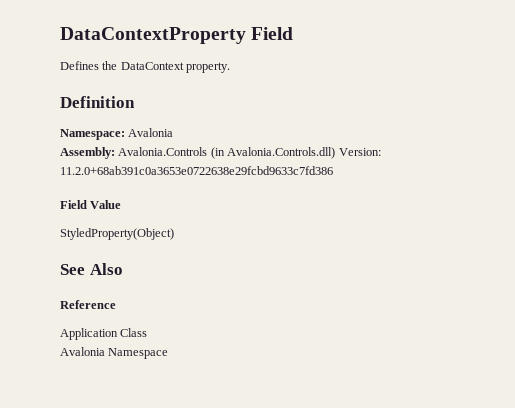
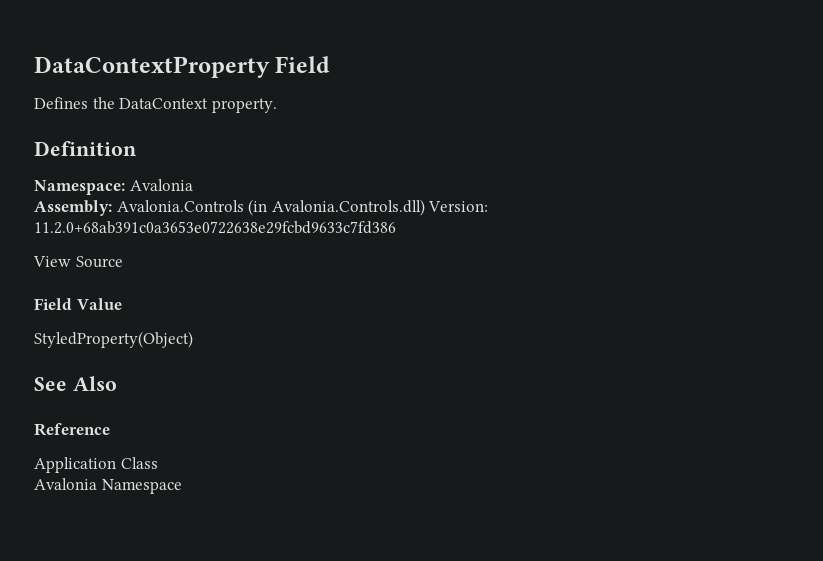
(333, 170) none -> [33,256,123,268] // View Source

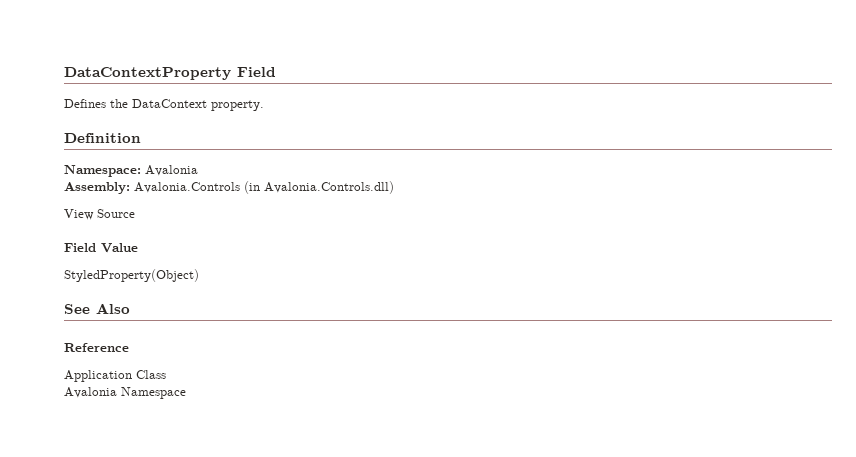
[428,201,489,212] [34,221,396,234] Version: 11.2.0+68ab391c0a3653e0722638e29fcbd9633c7fd386 -> (394, 187) none

